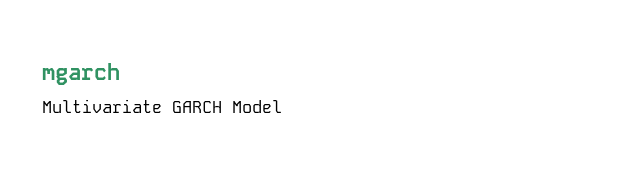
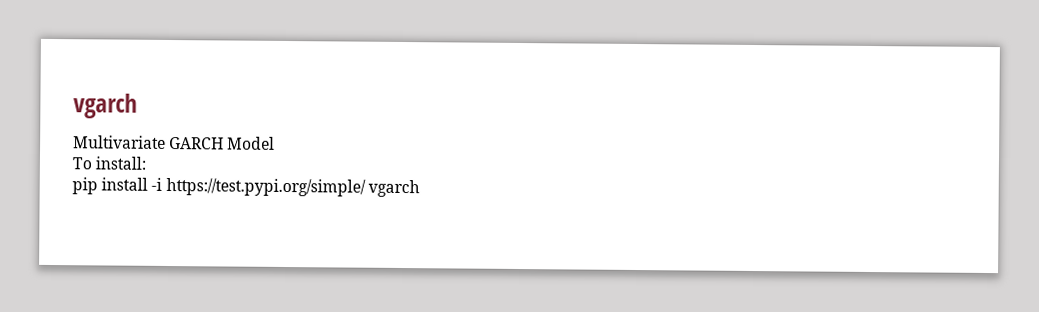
[42,63,120,85] mgarch -> [73,93,138,119] vgarch
(282, 106) none -> [72,156,147,170] [72,177,420,198] // To install: // pip install -i https://test.pypi.org/simple/ vgarch

